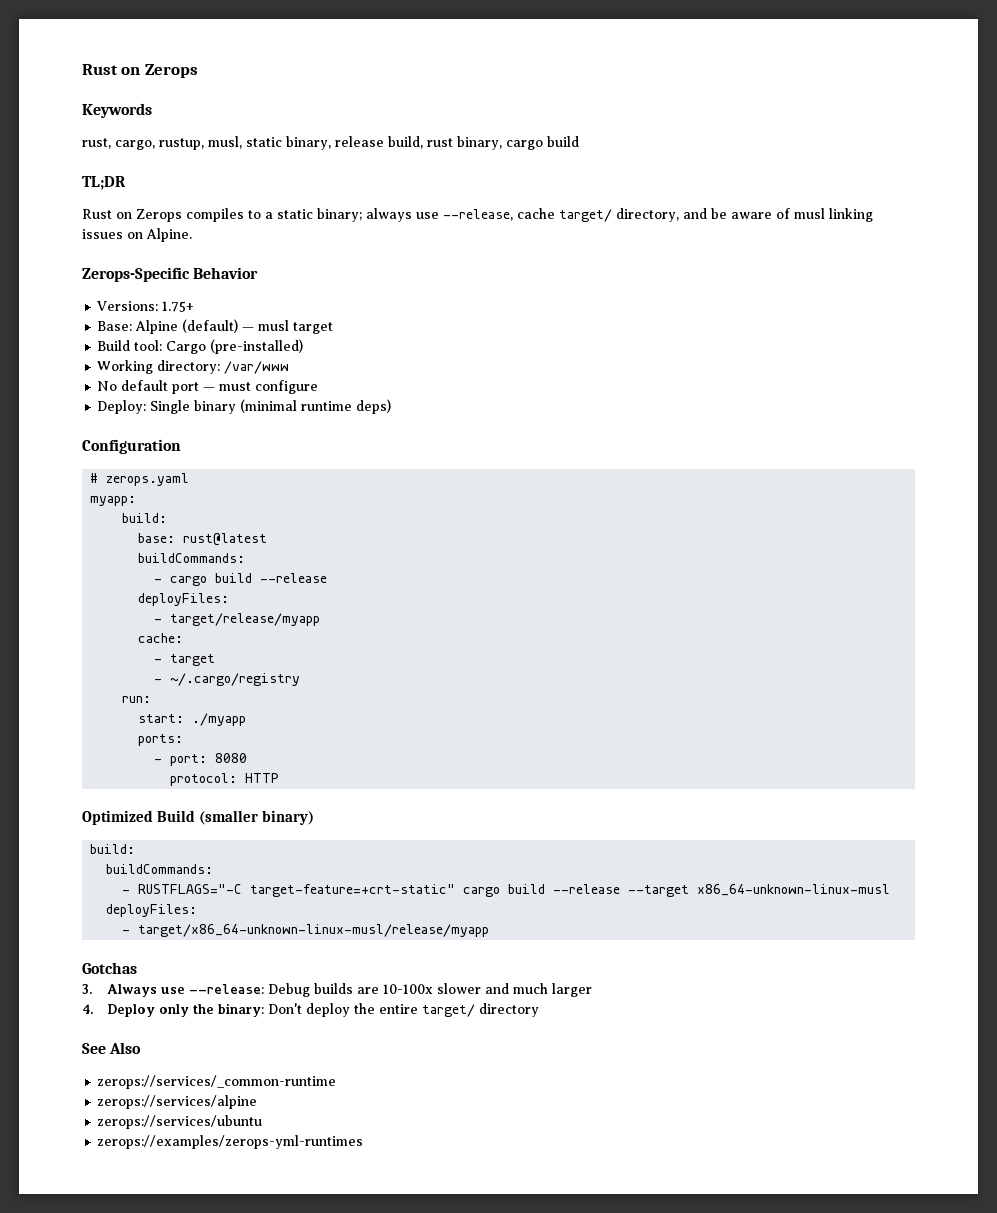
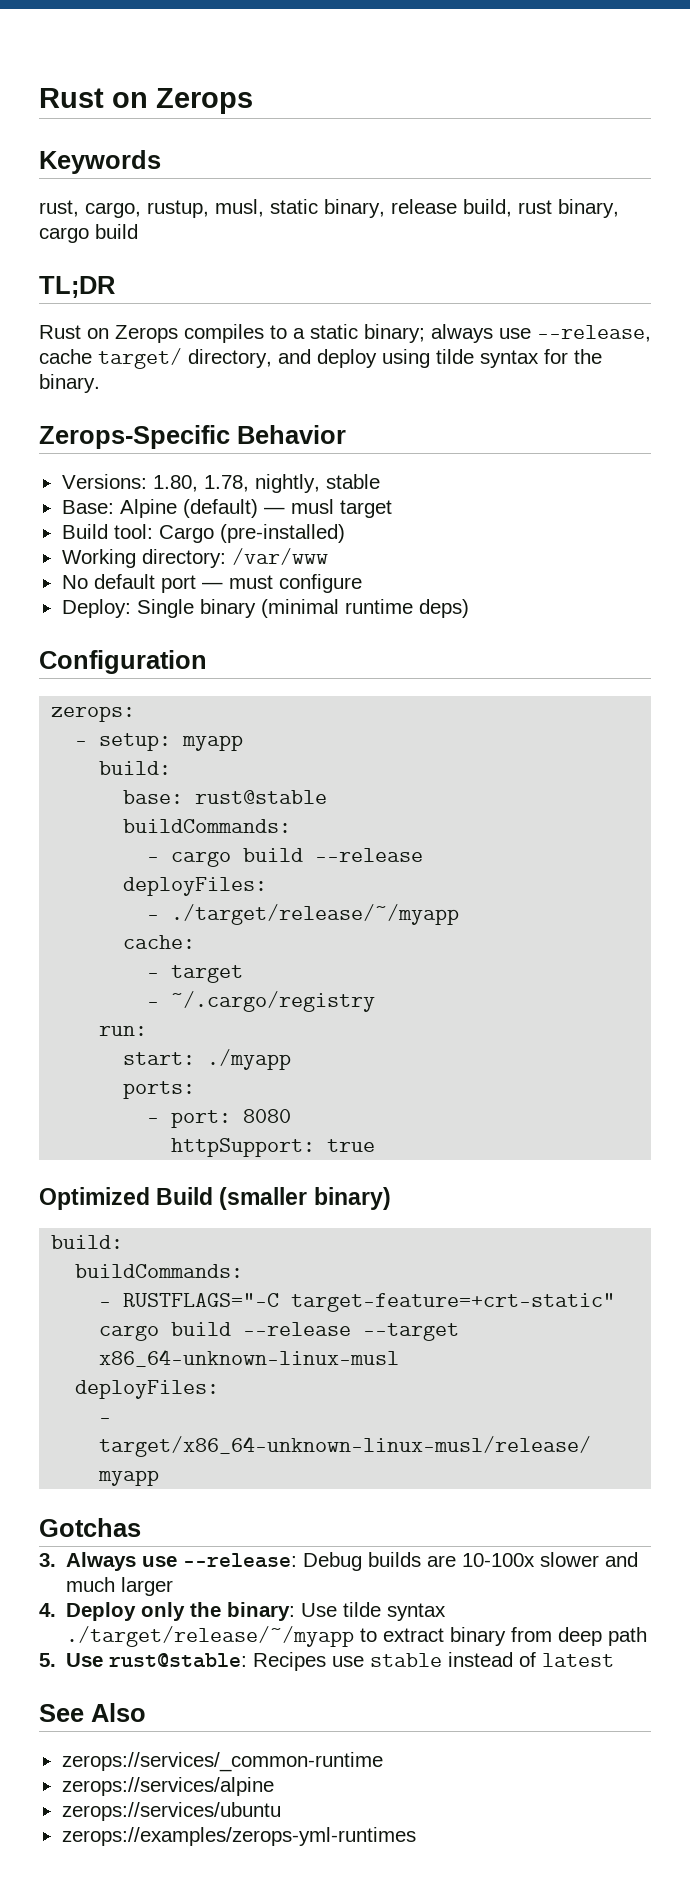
[711,208,873,222] [82,228,192,242] be aware of musl linking issues on Alpine. -> [317,349,602,368] [39,374,100,393] deploy using tilde syntax for the binary.
[162,301,195,312] 1.75+ -> [152,474,380,493] 1.80, 1.78, nightly, stable
[90,473,190,486] [90,496,137,506] # zerops.yaml // myapp: -> [51,706,136,722] [75,733,244,751] zerops: // - setup: myapp
[183,533,268,546] rust@latest -> [195,790,328,804] rust@stable
[170,613,321,626] target/release/myapp -> [171,904,460,925] ./target/release/~/myapp
[170,773,280,786] protocol: HTTP -> [171,1138,376,1157] httpSupport: true
[267,1003,539,1017] Don't deploy the entire target/ directory -> [301,1602,447,1621] [66,1626,648,1647] [39,1652,615,1671] Use tilde syntax ./target/release/~/myapp to extract binary from deep path // 5. Use rust@stable: Recipes use stable instead of latest

